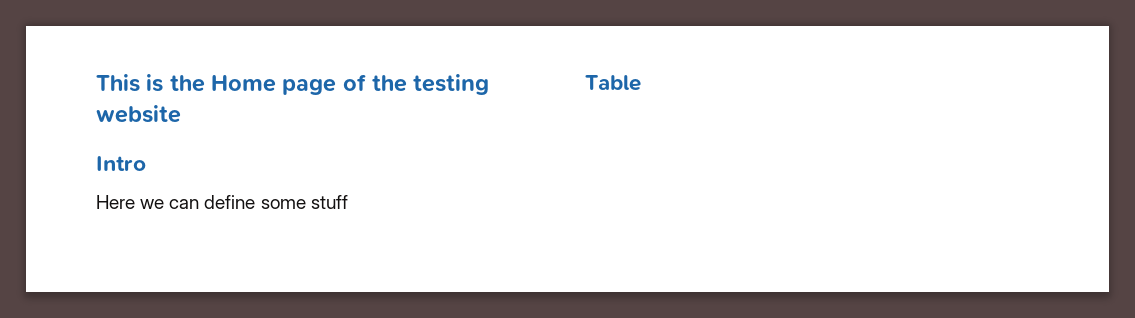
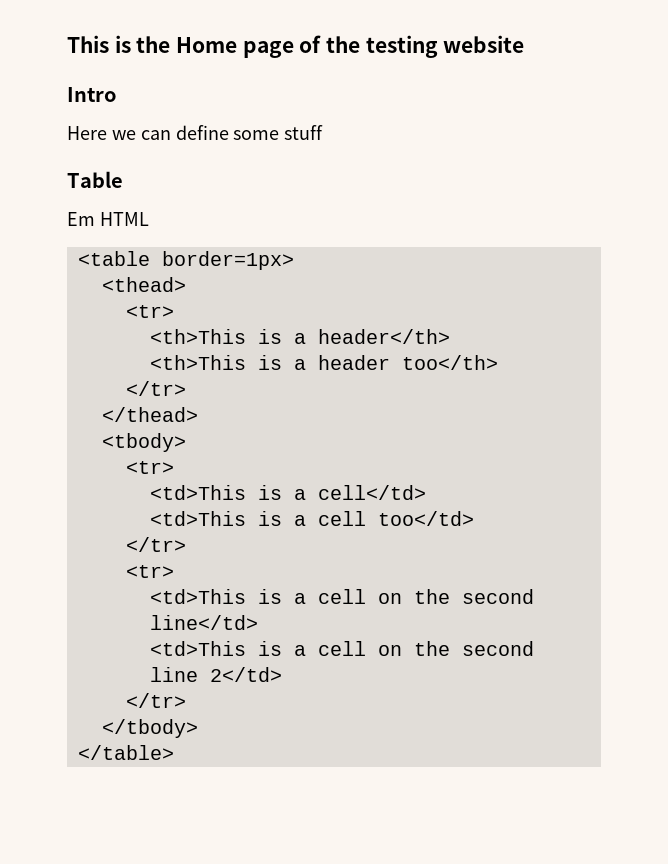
(641, 83) none -> [67,212,149,226] [77,251,294,270] [101,277,186,292] [125,305,174,318] [149,329,450,344] [149,355,498,370] [125,381,186,396] [101,407,198,422] [101,433,186,452] [125,461,174,474] [149,485,426,500] [149,511,474,526] [125,537,186,552] [125,565,174,578] [149,589,534,604] [149,615,258,630] [149,641,534,656] [149,667,282,682] [125,693,186,708] [101,719,198,738] [77,745,174,760] // Em HTML // <table border=1px> // <thead> // <tr> // <th>This is a header</th> // <th>This is a header too</th> // </tr> // </thead> // <tbody> // <tr> // <td>This is a cell</td> // <td>This is a cell too</td> // </tr> // <tr> // <td>This is a cell on the second line</td> // <td>This is a cell on the second line 2</td> // </tr> // </tbody> // </table>

